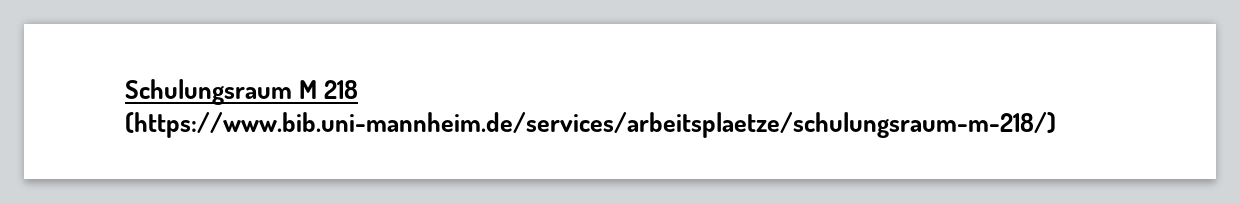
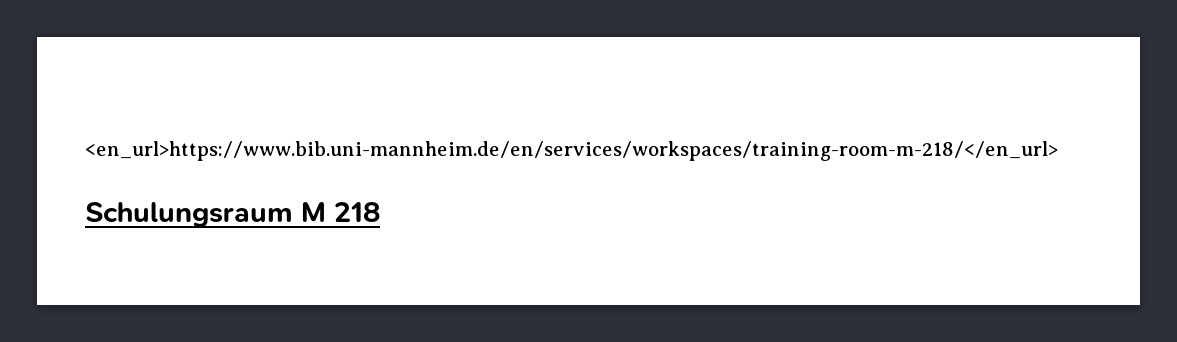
(125, 92) none -> [85,141,1058,161] <en_url>https://www.bib.uni-mannheim.de/en/services/workspaces/training-room-m-218/</en_url> //
[125,112,1056,138] (https://www.bib.uni-mannheim.de/services/arbeitsplaetze/schulungsraum-m-218/) -> (380, 212) none

